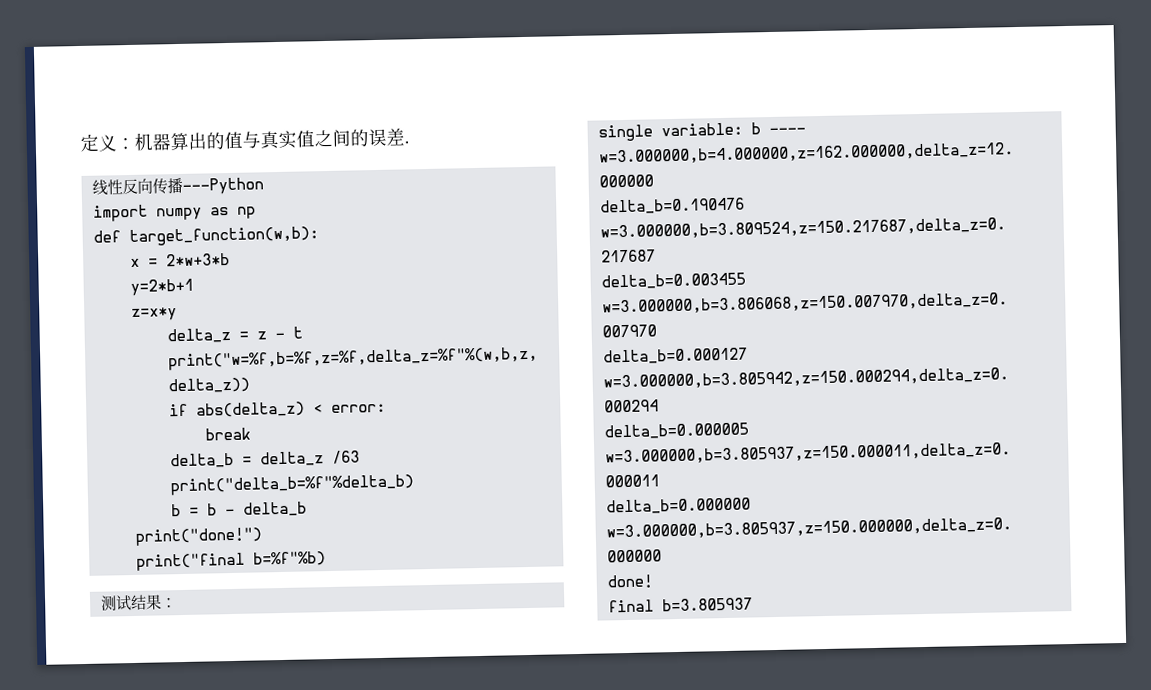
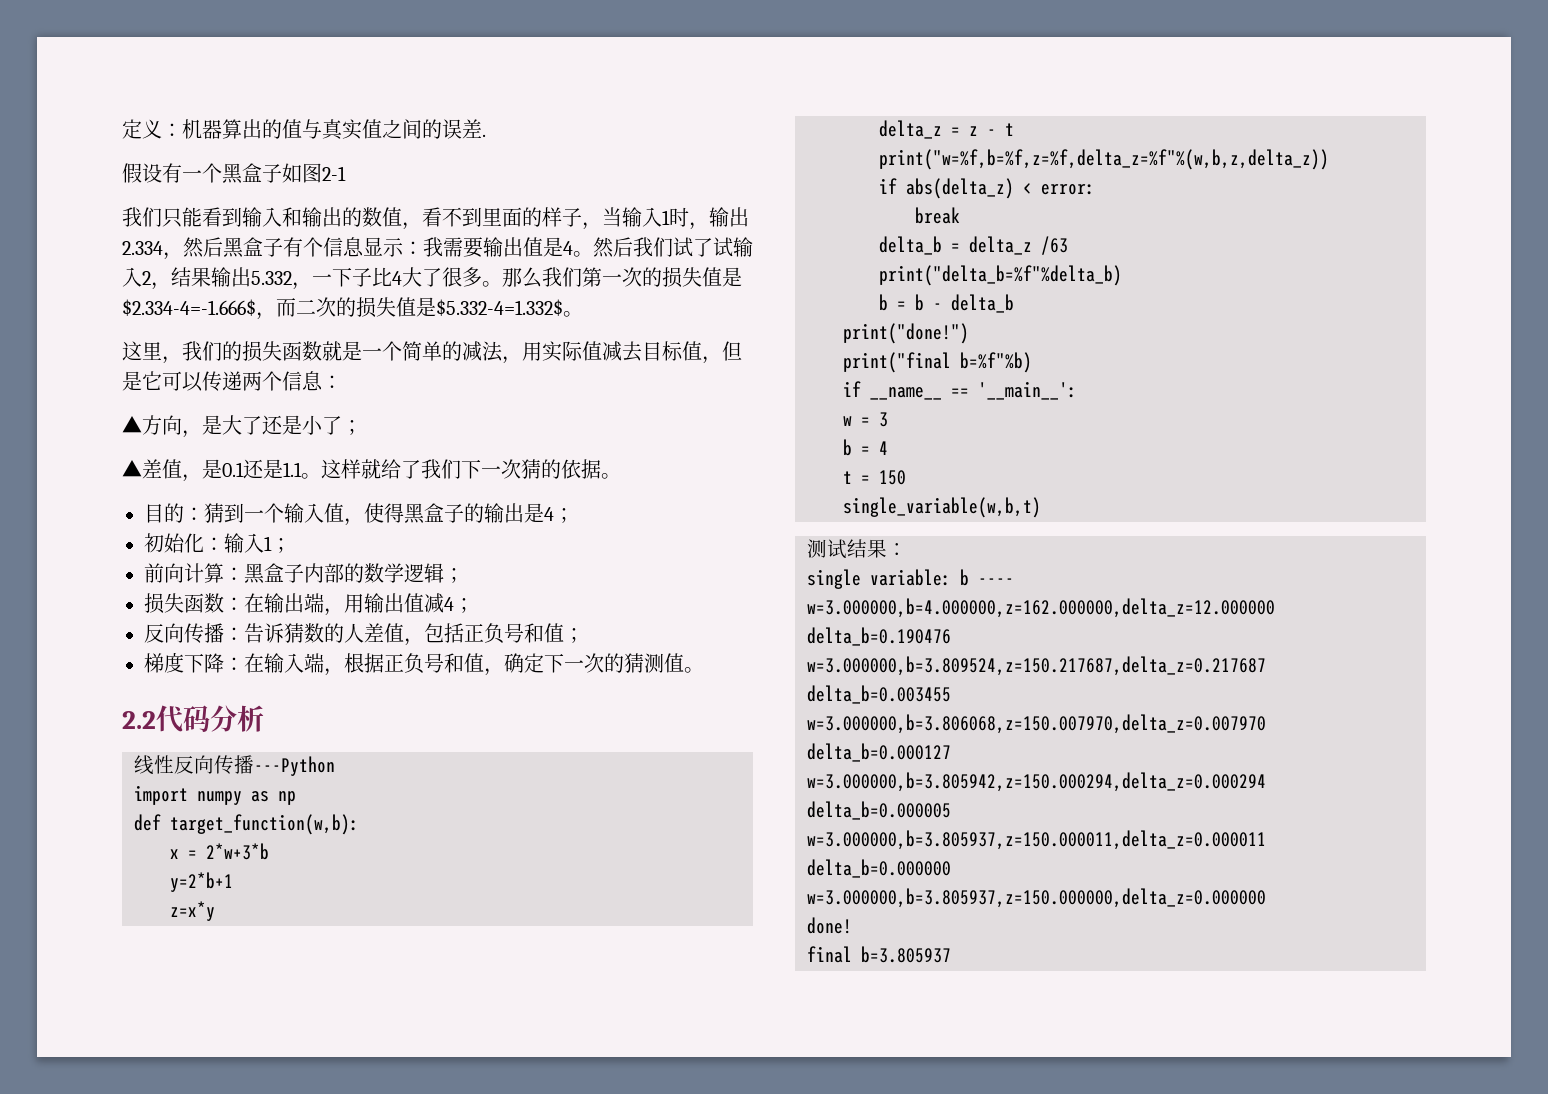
(409, 142) none -> [122,163,346,184] [122,207,749,230] [122,237,753,260] [122,267,742,290] [122,297,583,320] [122,341,742,364] [122,371,342,392] [122,415,362,438] [122,459,621,482] [144,503,574,526] [144,533,291,553] [144,563,464,584] [144,593,474,616] [144,623,584,646] [144,652,704,676] [122,705,264,733] // 假设有一个黑盒子如图2-1 // 我们只能看到输入和输出的数值，看不到里面的样子，当输入1时，输出2.334，然后黑盒子有个信息显示：我需要输出值是4。然后我们试了试输入2，结果输出5.332，一下子比4大了很多。那么我们第一次的损失值是$2.334-4=-1.666$，而二次的损失值是$5.332-4=1.332$。 // 这里，我们的损失函数就是一个简单的减法，用实际值减去目标值，但是它可以传递两个信息： // ▲方向，是大了还是小了； // ▲差值，是0.1还是1.1。这样就给了我们下一次猜的依据。 // 目的：猜到一个输入值，使得黑盒子的输出是4； // 初始化：输入1； // 前向计算：黑盒子内部的数学逻辑； // 损失函数：在输出端，用输出值减4； // 反向传播：告诉猜数的人差值，包括正负号和值； // 梯度下降：在输入端，根据正负号和值，确定下一次的猜测值。 // 2.2代码分析
(326, 559) none -> [843,381,1077,400] [843,412,888,427] [843,439,888,456] [843,470,906,485] [843,497,1041,518] // if __name__ == '__main__': // w = 3 // b = 4 // t = 150 // single_variable(w,b,t)

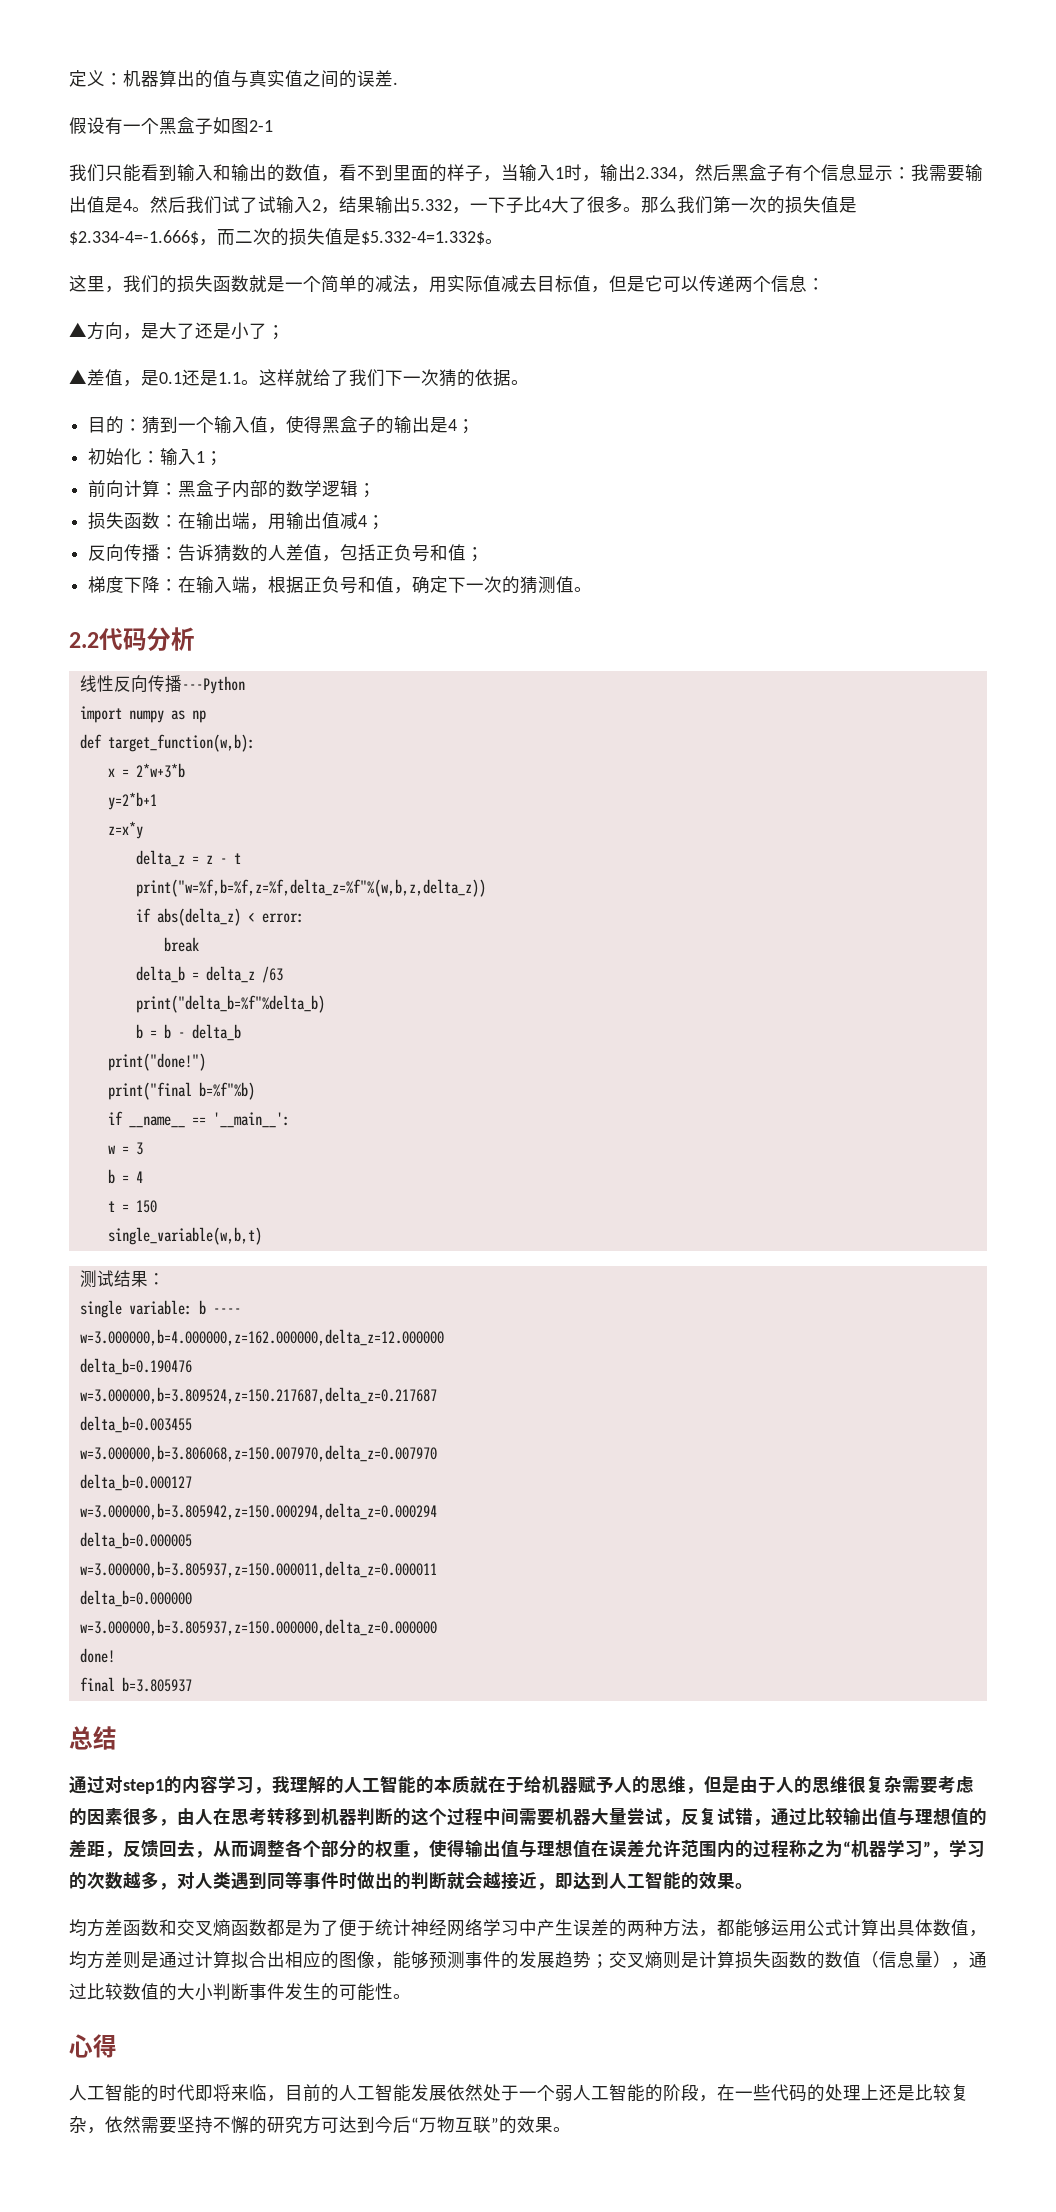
(951, 954) none -> [69,1726,117,1750] [69,1775,974,1794] [69,1807,987,1826] [69,1839,985,1858] [69,1871,753,1890] [69,1919,987,1937] [69,1951,987,1969] [69,1983,411,2001] [69,2034,117,2058] [69,2084,969,2102] [69,2116,571,2134] // 总结 // 通过对step1的内容学习，我理解的人工智能的本质就在于给机器赋予人的思维，但是由于人的思维很复杂需要考虑的因素很多，由人在思考转移到机器判断的这个过程中间需要机器大量尝试，反复试错，通过比较输出值与理想值的差距，反馈回去，从而调整各个部分的权重，使得输出值与理想值在误差允许范围内的过程称之为“机器学习”，学习的次数越多，对人类遇到同等事件时做出的判断就会越接近，即达到人工智能的效果。 // 均方差函数和交叉熵函数都是为了便于统计神经网络学习中产生误差的两种方法，都能够运用公式计算出具体数值，均方差则是通过计算拟合出相应的图像，能够预测事件的发展趋势；交叉熵则是计算损失函数的数值（信息量），通过比较数值的大小判断事件发生的可能性。 // 心得 // 人工智能的时代即将来临，目前的人工智能发展依然处于一个弱人工智能的阶段，在一些代码的处理上还是比较复杂，依然需要坚持不懈的研究方可达到今后“万物互联”的效果。

